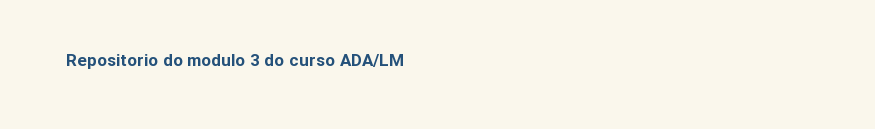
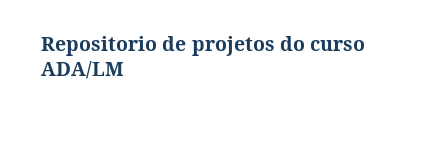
[162,54,260,66] do modulo 3 -> [162,36,275,56] de projetos

